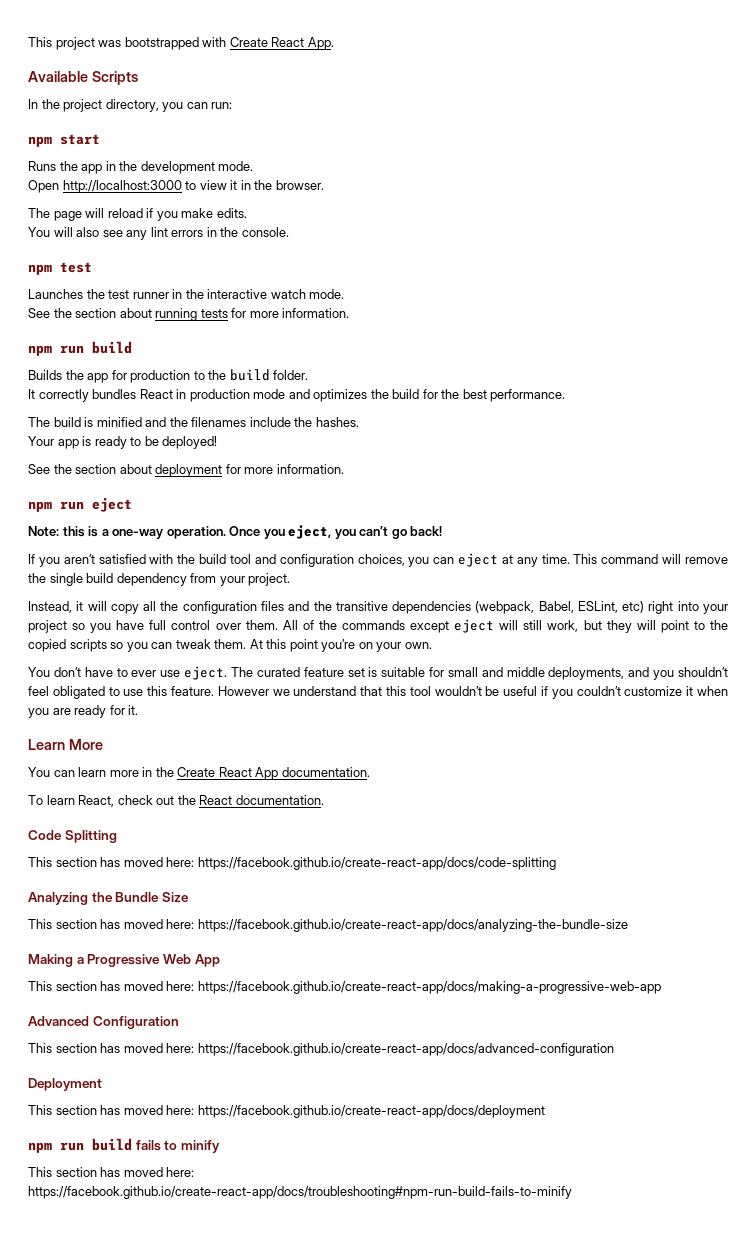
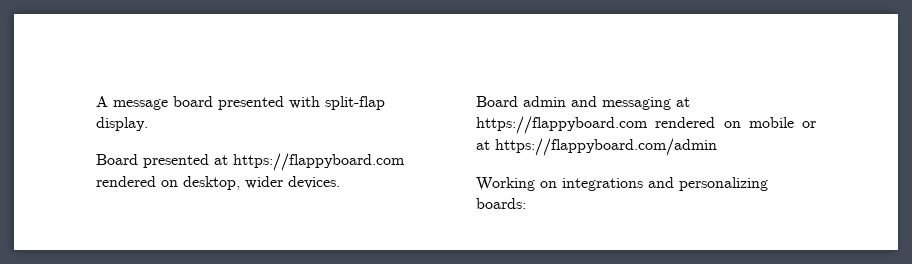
[28,37,334,50] [28,71,138,85] [28,99,233,112] [28,134,100,147] [28,161,254,174] [28,180,324,193] [28,208,247,221] [28,227,289,240] [28,262,92,275] [28,289,345,299] [28,308,350,321] [28,341,132,356] [28,369,309,383] [28,389,566,402] [28,417,359,427] [28,436,218,449] [28,464,344,477] [28,497,132,512] [28,525,443,539] [28,553,729,567] [28,573,291,586] [28,601,729,614] [28,619,729,633] [28,639,432,652] [28,666,729,680] [28,686,728,699] [28,705,139,718] [28,739,103,750] [28,767,370,780] [28,795,324,807] [28,830,117,843] [28,857,556,870] [28,892,189,905] [28,919,628,932] [28,954,220,967] [28,981,661,994] [28,1016,179,1029] [28,1043,614,1056] [28,1078,102,1091] [28,1105,545,1118] [28,1138,220,1153] [28,1167,195,1177] [28,1186,572,1199] This project was bootstrapped with Create React App. // Available Scripts // In the project directory, you can run: // npm start // Runs the app in the development mode. // Open http://localhost:3000 to view it in the browser. // The page will reload if you make edits. // You will also see any lint errors in the console. // npm test // Launches the test runner in the interactive watch mode. // See the section about running tests for more information. // npm run build // Builds the app for production to the build folder. // It correctly bundles React in production mode and optimizes the build for the best performance. // The build is minified and the filenames include the hashes. // Your app is ready to be deployed! // See the section about deployment for more information. // npm run eject // Note: this is a one-way operation. Once you eject, you can’t go back! // If you aren’t satisfied with the build tool and configuration choices, you can eject at any time. This command will remove the single build dependency from your project. // Instead, it will copy all the configuration files and the transitive dependencies (webpack, Babel, ESLint, etc) right into your project so you have full control over them. All of the commands except eject will still work, but they will point to the copied scripts so you can tweak them. At this point you’re on your own. // You don’t have to ever use eject. The curated feature set is suitable for small and middle deployments, and you shouldn’t feel obligated to use this feature. However we understand that this tool wouldn’t be useful if you couldn’t customize it when you are ready for it. // Learn More // You can learn more in the Create React App documentation. // To learn React, check out the React documentation. // Code Splitting // This section has moved here: https://facebook.github.io/create-react-app/docs/code-splitting // Analyzing the Bundle Size // This section has moved here: https://facebook.github.io/create-react-app/docs/analyzing-the-bundle-size // Making a Progressive Web App // This section has moved here: https://facebook.github.io/create-react-app/docs/making-a-progressive-web-app // Advanced Configuration // This section has moved here: https://facebook.github.io/create-react-app/docs/advanced-configuration // Deployment // This section has moved here: https://facebook.github.io/create-react-app/docs/deployment // npm run build fails to minify // This section has moved here: https://facebook.github.io/create-react-app/docs/troubleshooting#npm-run-build-fails-to-minify -> [96,96,385,110] [96,117,148,131] [96,153,405,171] [96,176,340,190] [476,96,690,110] [476,116,816,134] [476,138,717,156] [476,177,768,191] [476,198,526,209] A message board presented with split-flap display. // Board presented at https://flappyboard.com rendered on desktop, wider devices. // Board admin and messaging at https://flappyboard.com rendered on mobile or at https://flappyboard.com/admin // Working on integrations and personalizing boards:

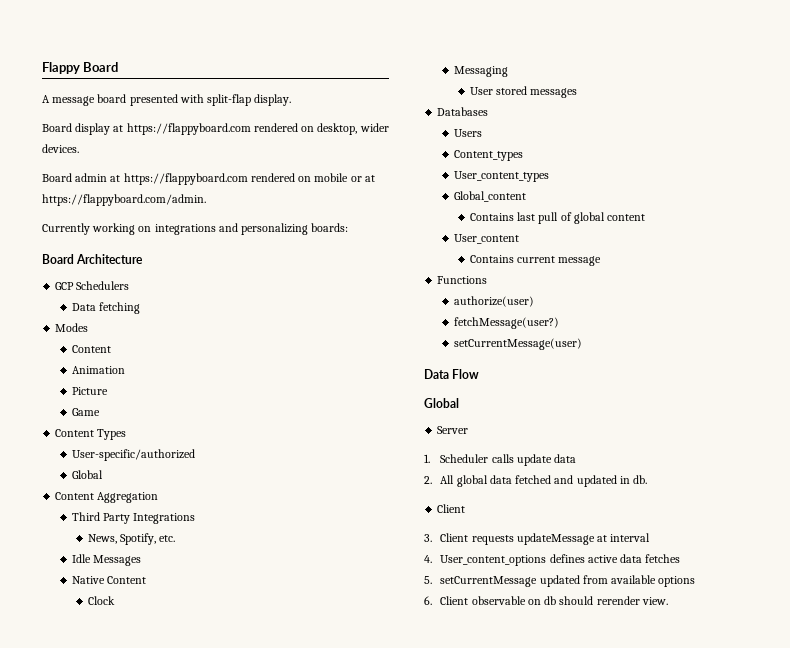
(96, 101) none -> [42,62,119,74] Flappy Board //
[143,154,209,168] presented -> [75,123,111,135] display
[571,96,671,110] and messaging -> (108, 177) none
[495,138,717,156] [476,177,535,191] https://flappyboard.com/admin // Working -> [42,194,206,206] [42,223,136,235] https://flappyboard.com/admin. // Currently working
(526, 203) none -> [42,254,144,264] [55,281,130,290] [71,302,140,314] [55,323,89,332] [71,345,111,353] [71,366,125,374] [71,387,108,395] [71,408,100,416] [55,429,127,440] [71,449,195,461] [71,470,103,479] [55,492,159,503] [71,512,196,524] [87,533,176,545] [71,554,141,566] [71,576,146,584] [87,596,115,605] [453,66,508,77] [469,86,578,98] [437,107,489,116] [453,129,482,137] [453,150,523,161] [453,171,549,182] [453,191,526,202] [469,212,646,224] [453,234,519,244] [469,255,602,266] [437,276,488,284] [453,296,534,307] [453,317,559,329] [453,338,582,350] [424,369,480,379] [424,398,459,408] [437,426,469,434] [424,454,577,466] [424,475,648,487] [437,504,466,513] [424,533,651,545] [424,554,681,566] [424,575,696,587] [424,596,668,605] // Board Architecture // GCP Schedulers // Data fetching // Modes // Content // Animation // Picture // Game // Content Types // User-specific/authorized // Global // Content Aggregation // Third Party Integrations // News, Spotify, etc. // Idle Messages // Native Content // Clock // Messaging // User stored messages // Databases // Users // Content_types // User_content_types // Global_content // Contains last pull of global content // User_content // Contains current message // Functions // authorize(user) // fetchMessage(user?) // setCurrentMessage(user) // Data Flow // Global // Server // 1. Scheduler calls update data // 2. All global data fetched and updated in db. // Client // 3. Client requests updateMessage at interval // 4. User_content_options defines active data fetches // 5. setCurrentMessage updated from available options // 6. Client observable on db should rerender view.

